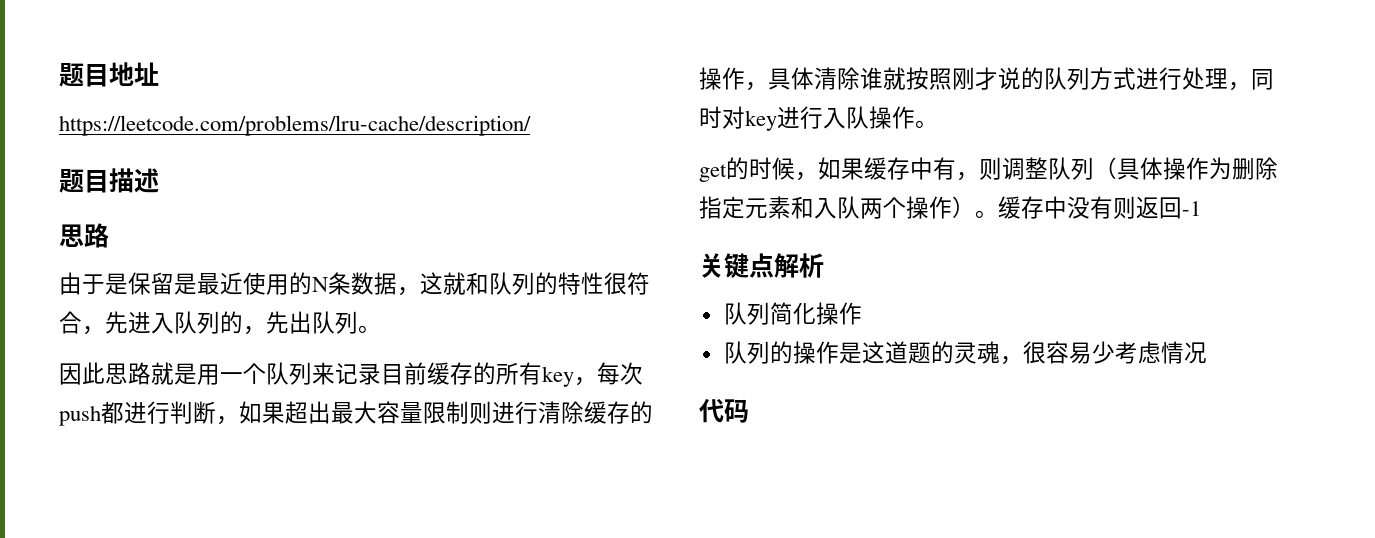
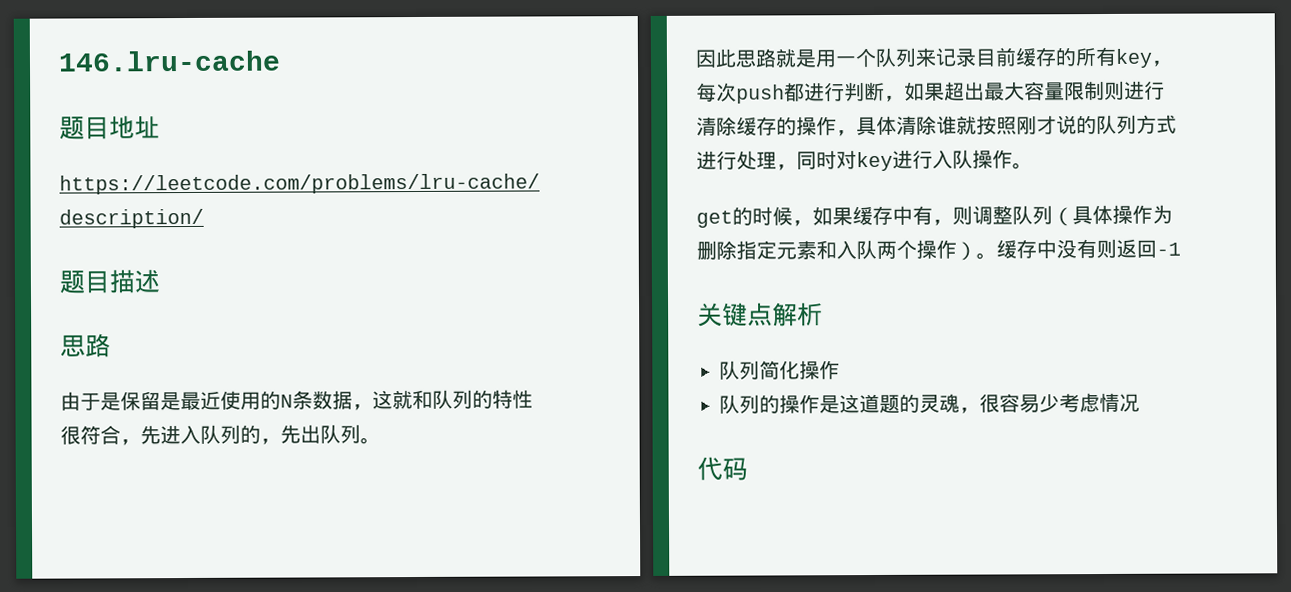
(59, 75) none -> [58,50,281,72] 146.lru-cache //

